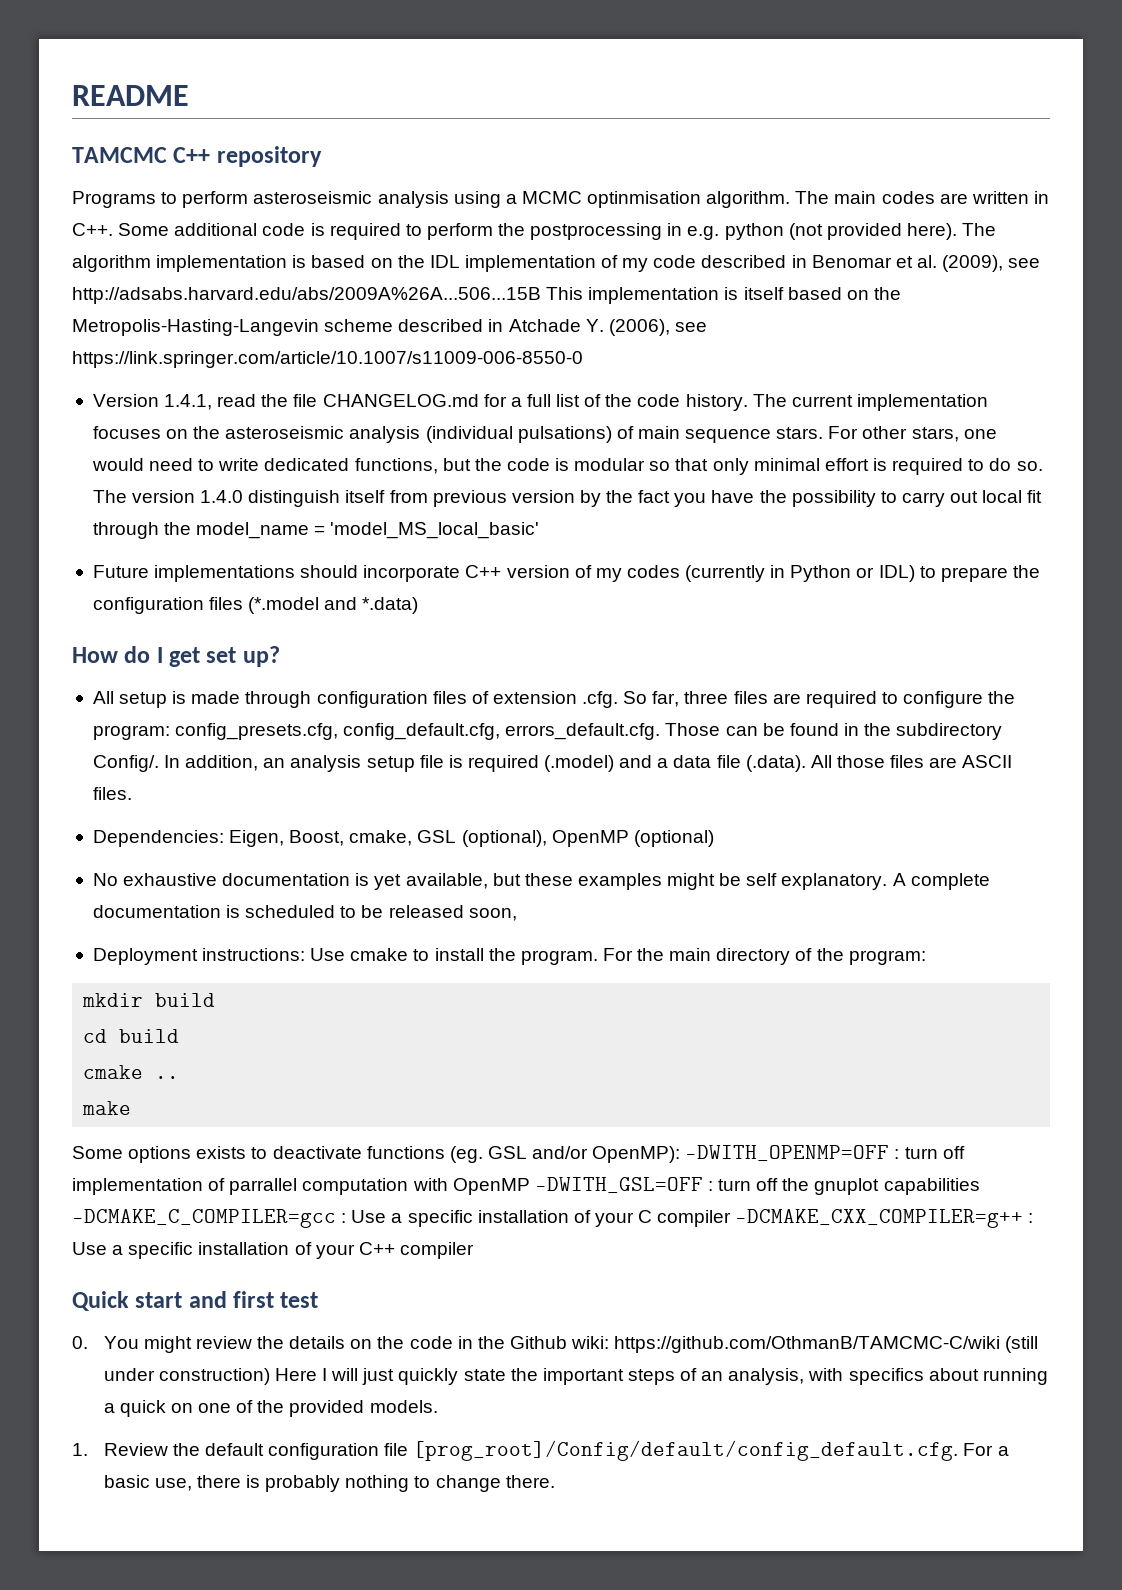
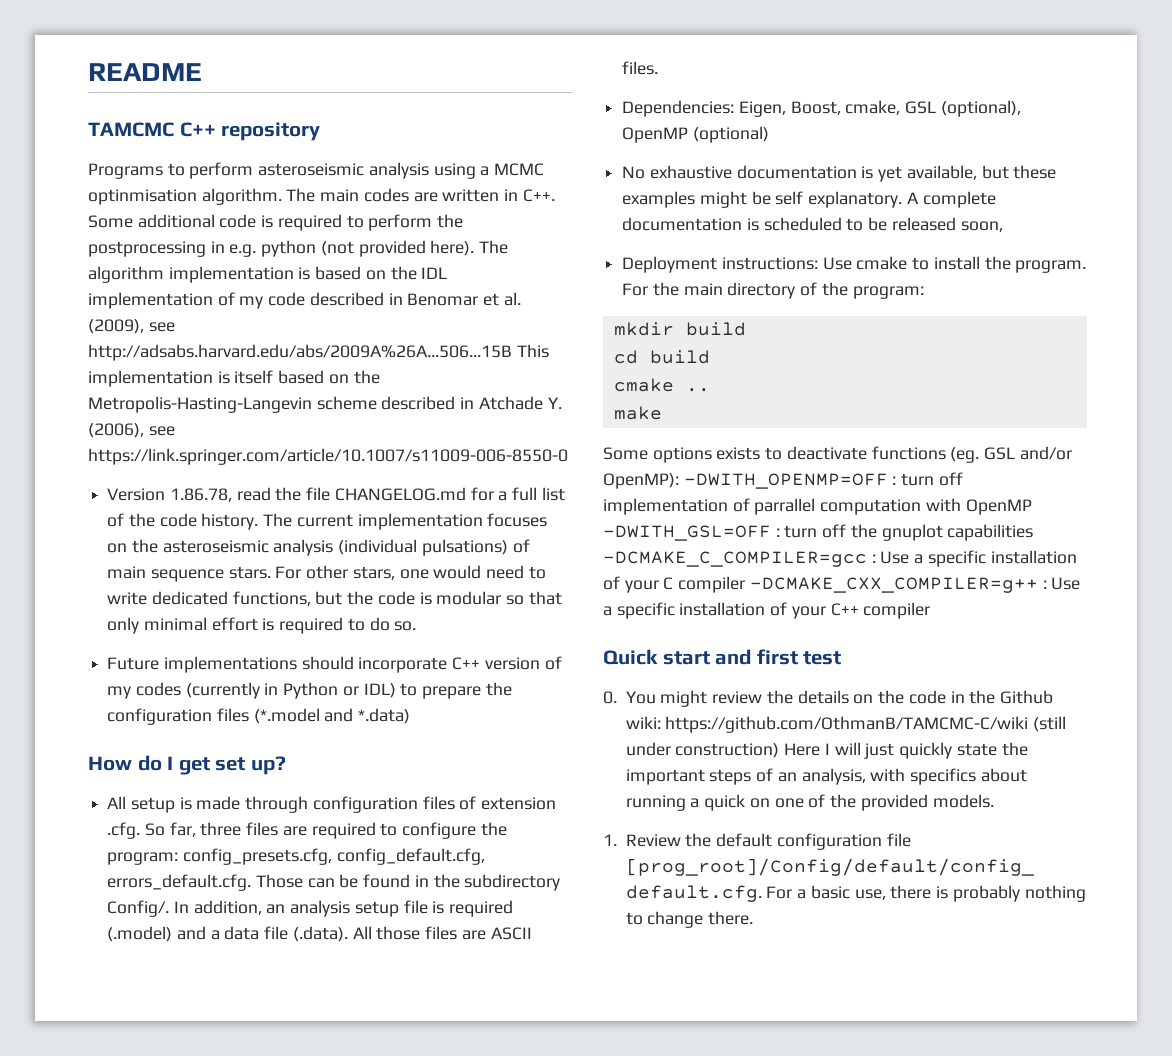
[164,394,213,410] 1.4.1, -> [169,488,232,502] 1.86.78,
[92,490,1043,507] [92,522,540,539] The version 1.4.0 distinguish itself from previous version by the fact you have the possibility to carry out local fit through the model_name = 'model_MS_local_basic' -> (417, 626) none

